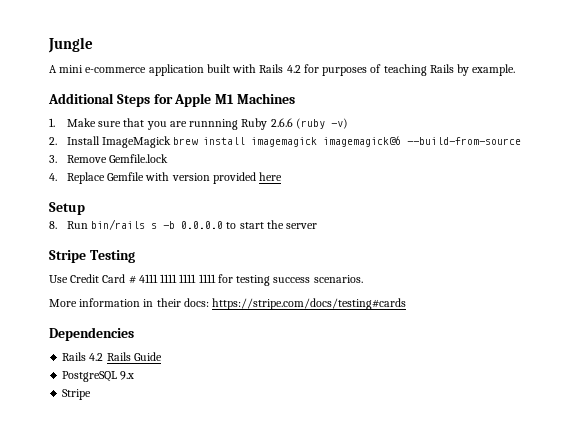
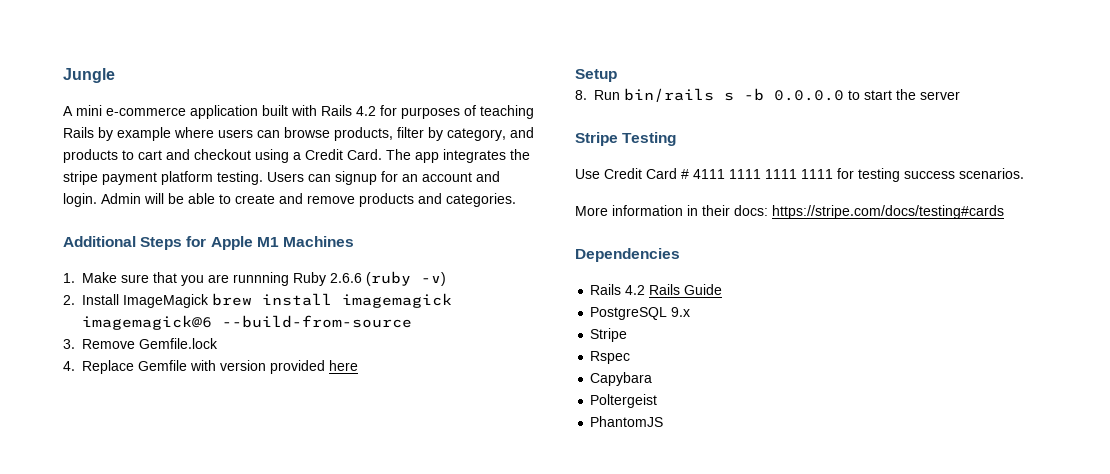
[472,64,516,76] example. -> [117,127,534,141] [63,149,530,163] [63,171,500,185] [63,193,516,207] example where users can browse products, filter by category, and products to cart and checkout using a Credit Card. The app integrates the stripe payment platform testing. Users can signup for an account and login. Admin will be able to create and remove products and categories.
(92, 394) none -> [590,351,631,364] [590,372,653,386] [590,394,658,408] [590,416,664,427] // Rspec // Capybara // Poltergeist // PhantomJS

